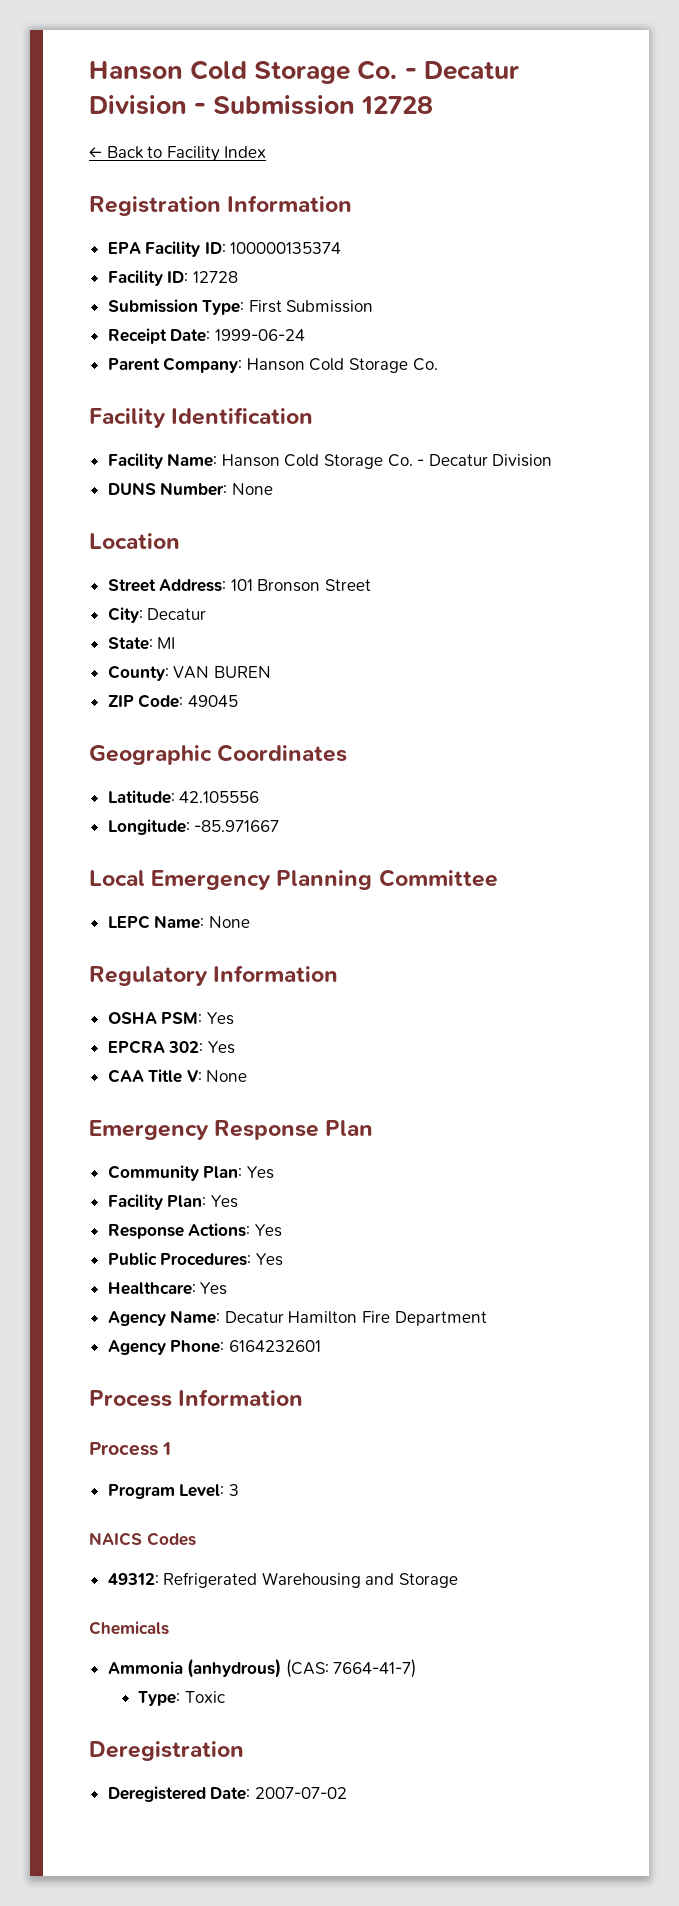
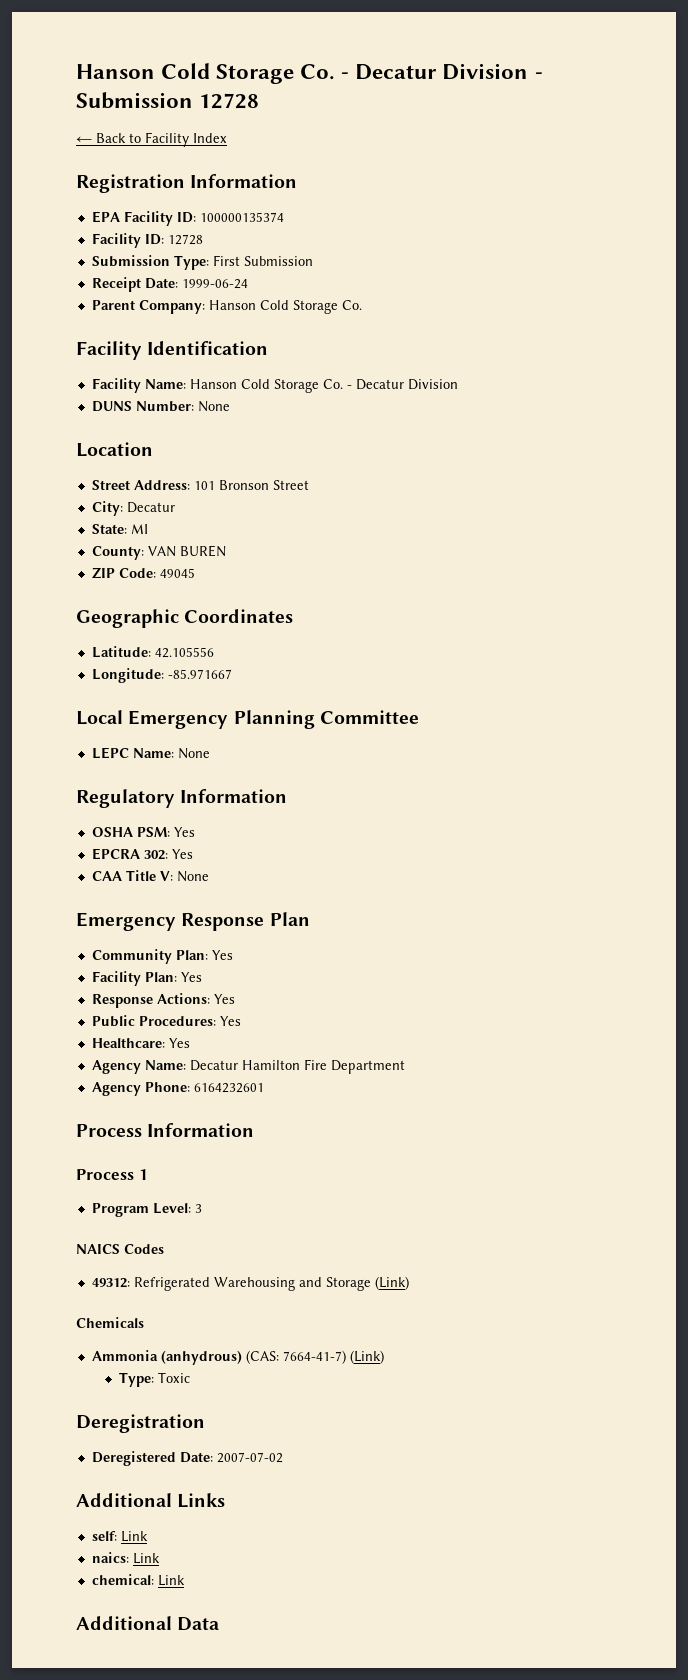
(459, 1580) none -> [374,1276,409,1290] (Link)
(417, 1668) none -> [349,1350,384,1364] (Link)
(347, 1793) none -> [76,1493,226,1508] [91,1531,148,1542] [91,1552,160,1564] [91,1574,185,1586] [76,1616,220,1631] // Additional Links // self: Link // naics: Link // chemical: Link // Additional Data

